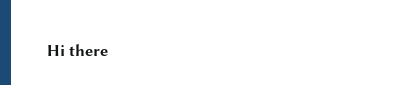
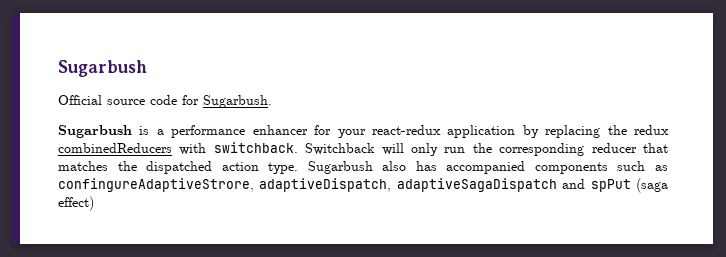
[47,44,109,56] Hi there -> [58,60,147,77] [58,95,272,108] [58,125,669,138] [58,142,668,156] [58,161,668,174] [58,178,668,193] [58,196,94,211] Sugarbush // Official source code for Sugarbush. // Sugarbush is a performance enhancer for your react-redux application by replacing the redux combinedReducers with switchback. Switchback will only run the corresponding reducer that matches the dispatched action type. Sugarbush also has accompanied components such as confingureAdaptiveStrore, adaptiveDispatch, adaptiveSagaDispatch and spPut (saga effect)

